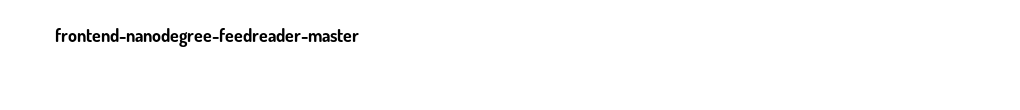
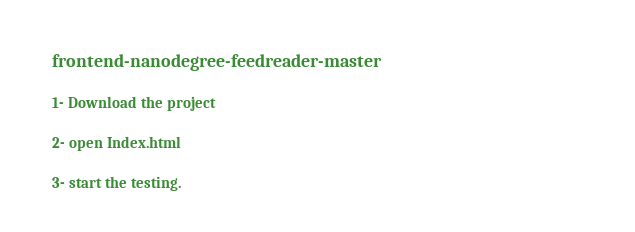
(359, 37) none -> [52,96,217,111] [52,136,182,151] [52,176,182,191] // 1- Download the project // 2- open Index.html // 3- start the testing.

